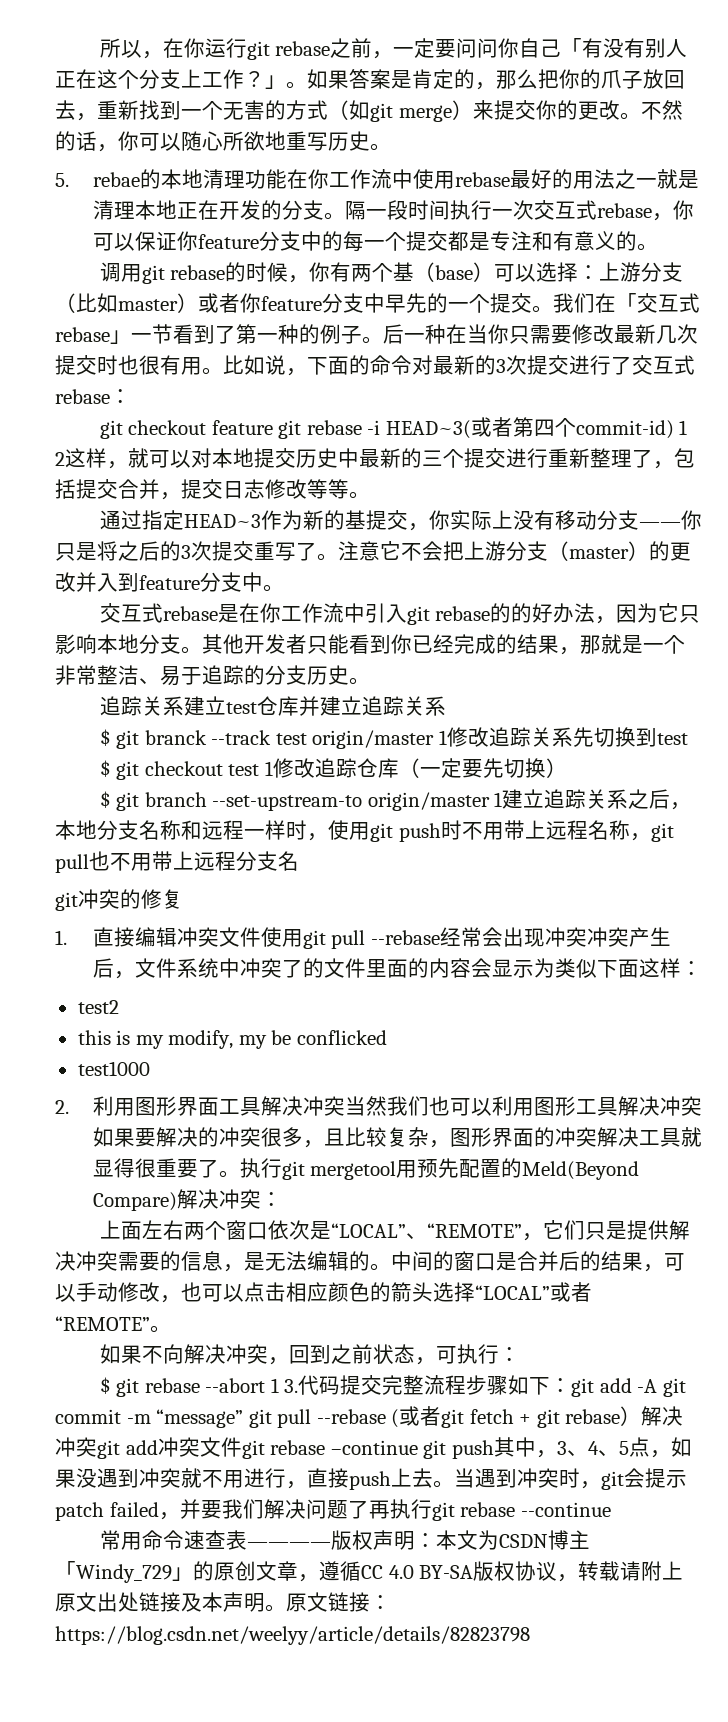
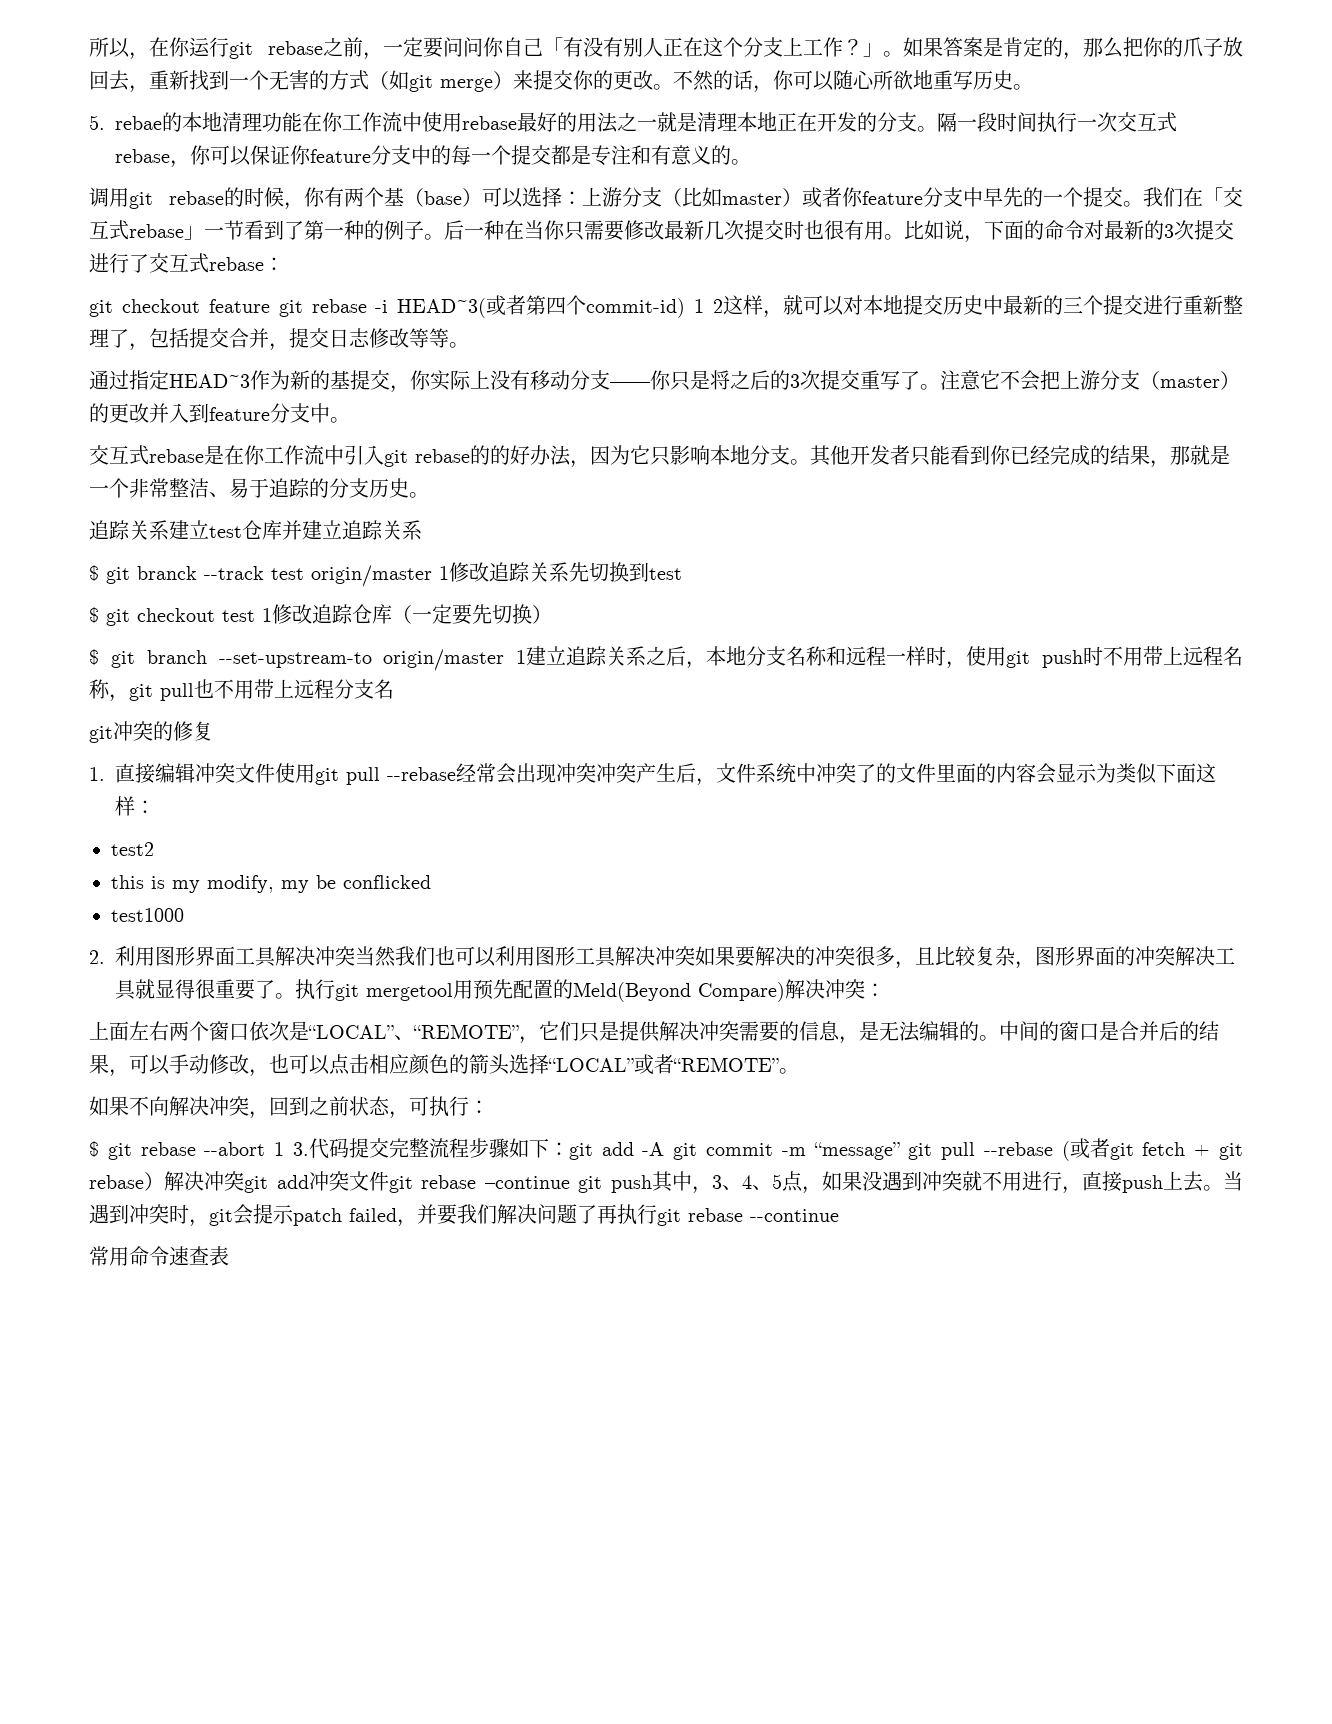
[246,1530,590,1550] [55,1561,684,1583] [55,1592,391,1612] [55,1626,530,1645] ————版权声明：本文为CSDN博主「Windy_729」的原创文章，遵循CC 4.0 BY-SA版权协议，转载请附上原文出处链接及本声明。原文链接：https://blog.csdn.net/weelyy/article/details/82823798 -> (229, 1256) none

